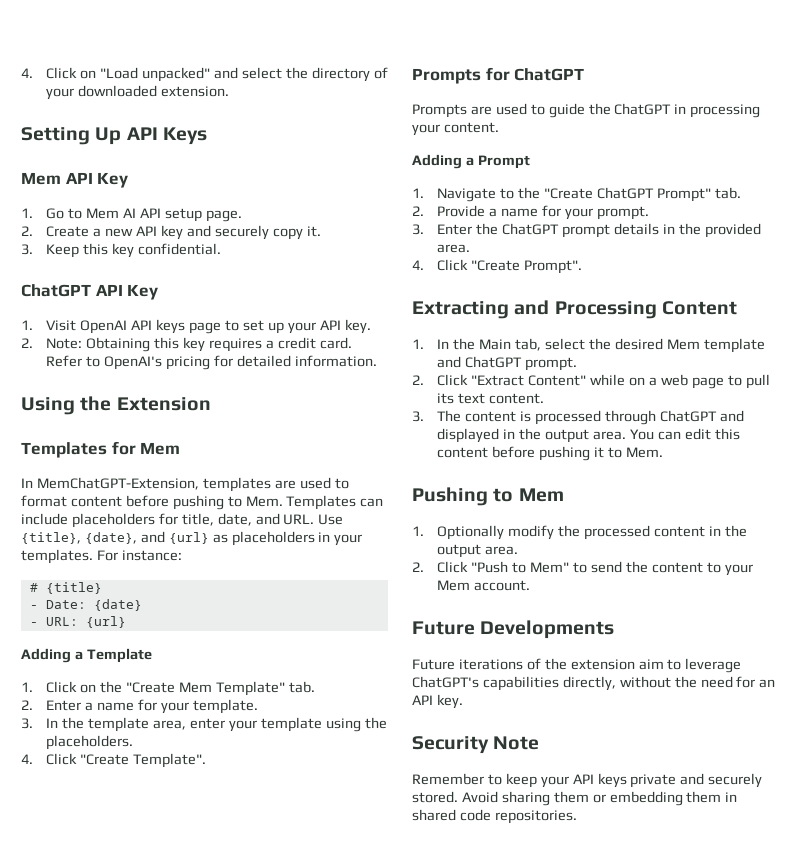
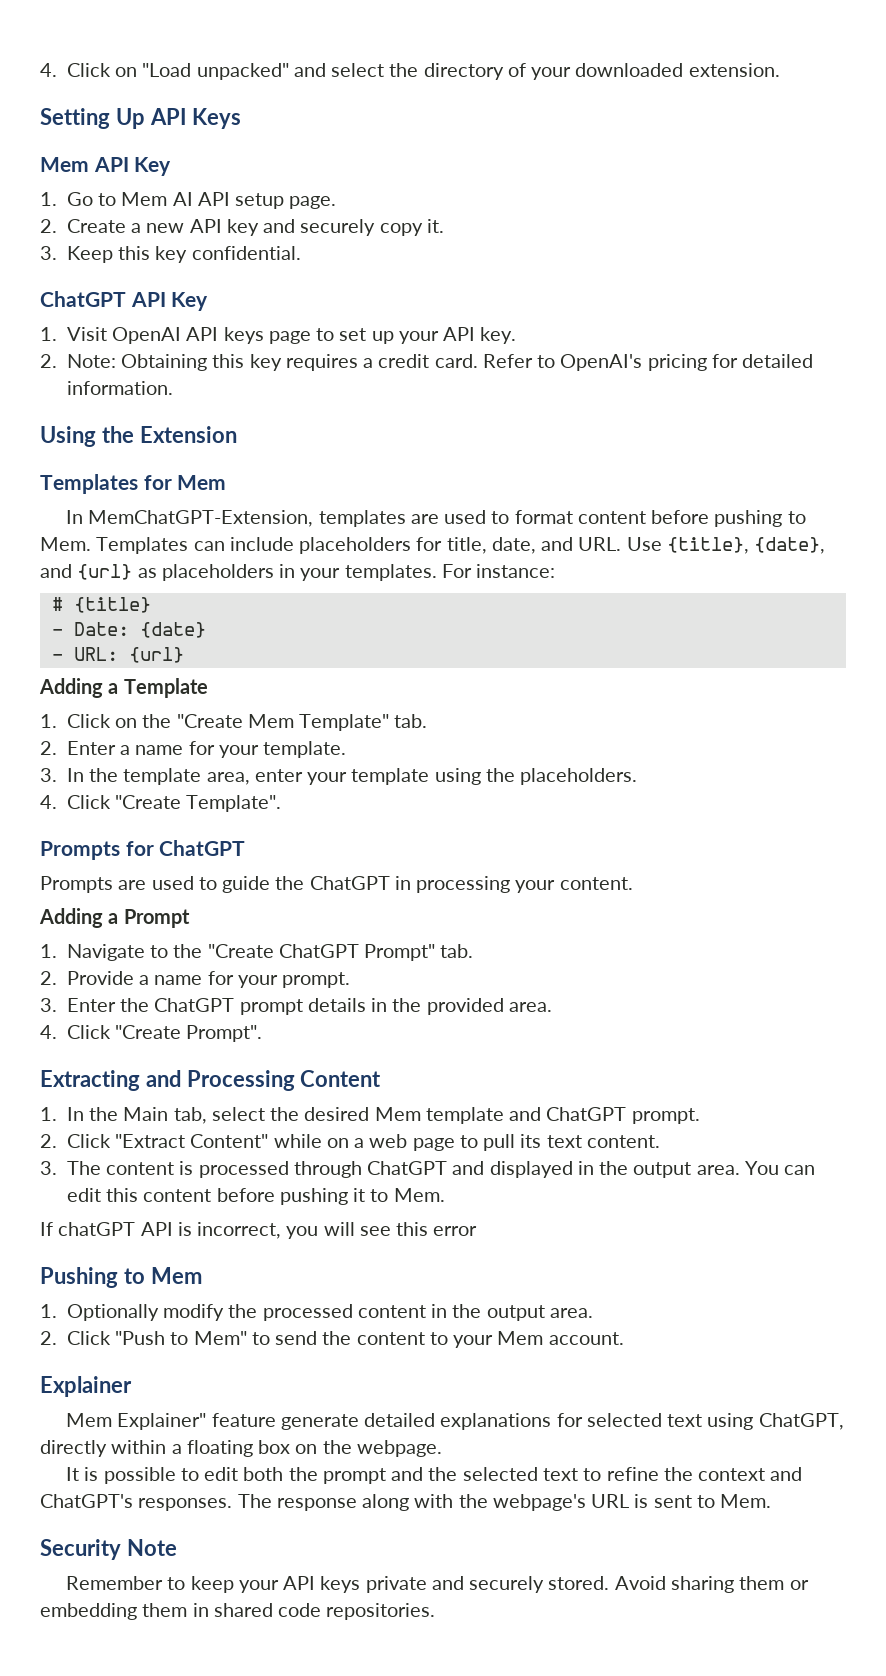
(663, 452) none -> [40,1222,478,1239] // If chatGPT API is incorrect, you will see this error
[412,620,615,639] [412,658,742,673] [412,676,776,691] [412,694,463,709] Future Developments // Future iterations of the extension aim to leverage ChatGPT's capabilities directly, without the need for an API key. -> [40,1376,132,1397] [66,1413,844,1430] [40,1440,442,1457] [66,1467,803,1484] [40,1494,772,1511] Explainer // Mem Explainer" feature generate detailed explanations for selected text using ChatGPT, directly within a floating box on the webpage. // It is possible to edit both the prompt and the selected text to refine the context and ChatGPT's responses. The response along with the webpage's URL is sent to Mem.

